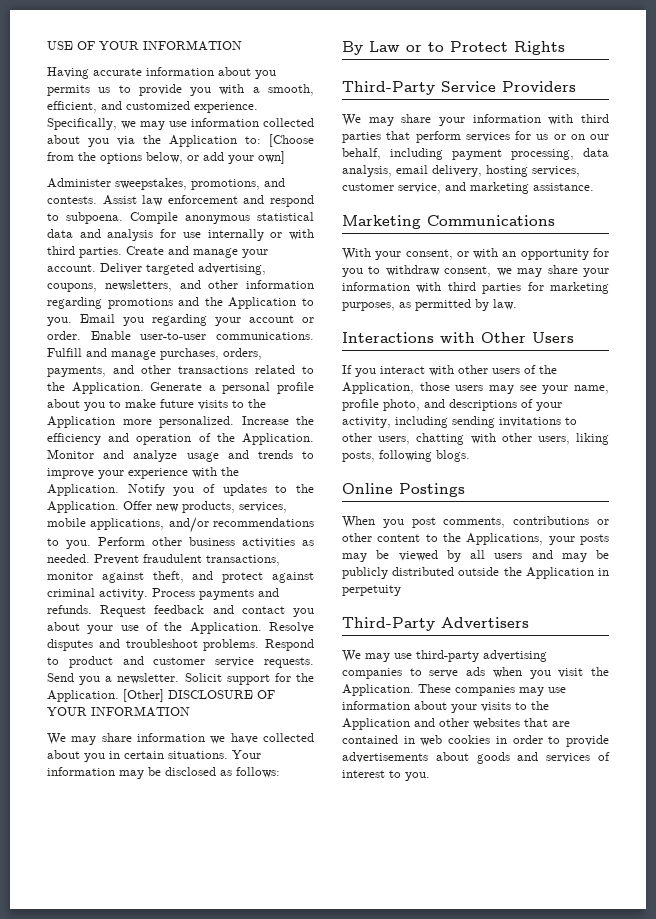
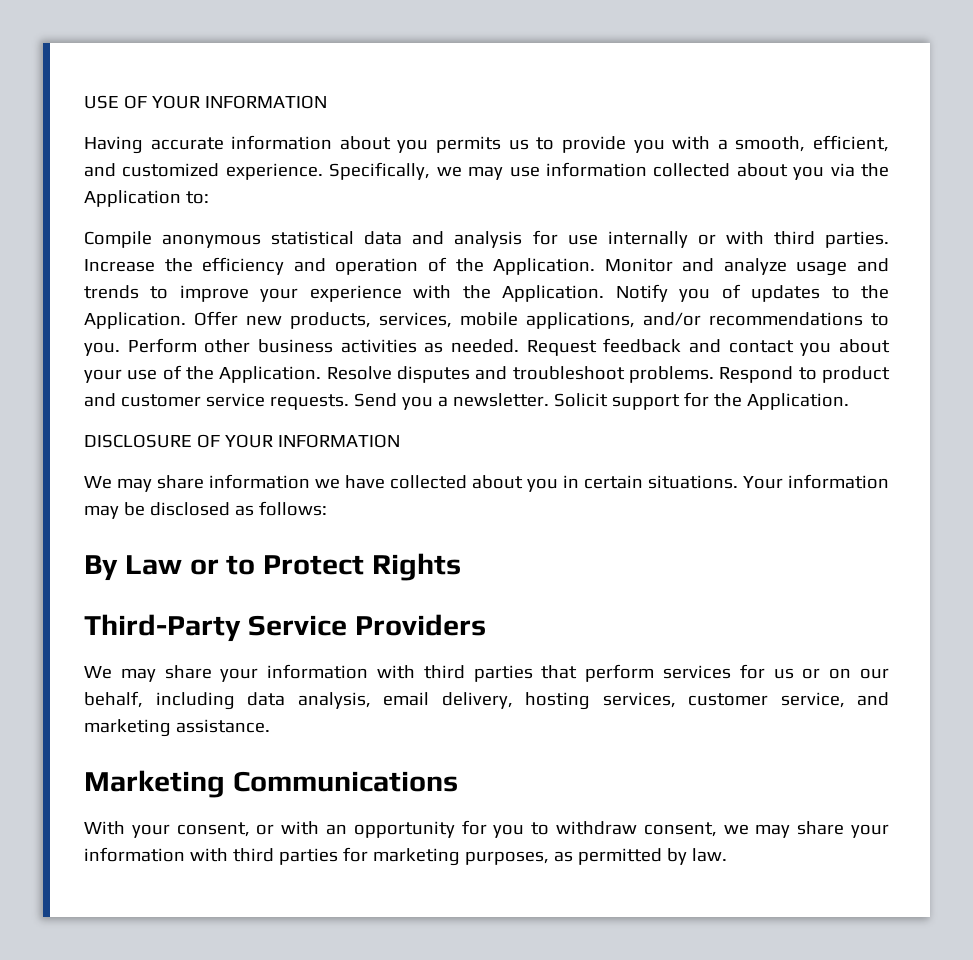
[269,134,314,147] [47,151,285,164] [47,178,285,190] [47,195,314,207] [47,212,123,224] [Choose from the options below, or add your own] // Administer sweepstakes, promotions, and contests. Assist law enforcement and respond to subpoena. -> (209, 197) //
[126,246,268,258] [47,263,266,275] [47,280,314,292] [47,297,314,309] [47,314,314,326] [47,331,314,340] [47,348,262,360] [47,365,314,377] [47,382,314,394] [47,399,266,411] [47,416,234,428] Create and manage your account. Deliver targeted advertising, coupons, newsletters, and other information regarding promotions and the Application to you. Email you regarding your account or order. Enable user-to-user communications. Fulfill and manage purchases, orders, payments, and other transactions related to the Application. Generate a personal profile about you to make future visits to the Application more personalized. -> (890, 239) none
[94,554,280,566] [47,571,314,583] [47,588,279,600] [47,605,92,614] Prevent fraudulent transactions, monitor against theft, and protect against criminal activity. Process payments and refunds. -> (519, 346) none
[123,689,164,702] [Other] -> (849, 401) //
[452,149,574,160] payment processing, -> (235, 701) none
[342,332,574,343] [342,365,557,377] [342,382,609,394] [342,399,562,411] [342,416,577,428] [342,433,609,445] [342,450,470,462] [342,483,465,497] [342,516,609,528] [342,533,609,545] [342,550,609,562] [342,567,609,579] [342,585,401,596] [342,617,529,631] [342,650,547,662] [342,667,609,679] [342,684,566,696] [342,701,549,713] [342,718,570,730] [342,735,609,747] [342,752,610,764] [342,770,430,781] // Interactions with Other Users // If you interact with other users of the Application, those users may see your name, profile photo, and descriptions of your activity, including sending invitations to other users, chatting with other users, liking posts, following blogs. // Online Postings // When you post comments, contributions or other content to the Applications, your posts may be viewed by all users and may be publicly distributed outside the Application in perpetuity // Third-Party Advertisers // We may use third-party advertising companies to serve ads when you visit the Application. These companies may use information about your visits to the Application and other websites that are contained in web cookies in order to provide advertisements about goods and services of interest to you. -> (727, 855) none

